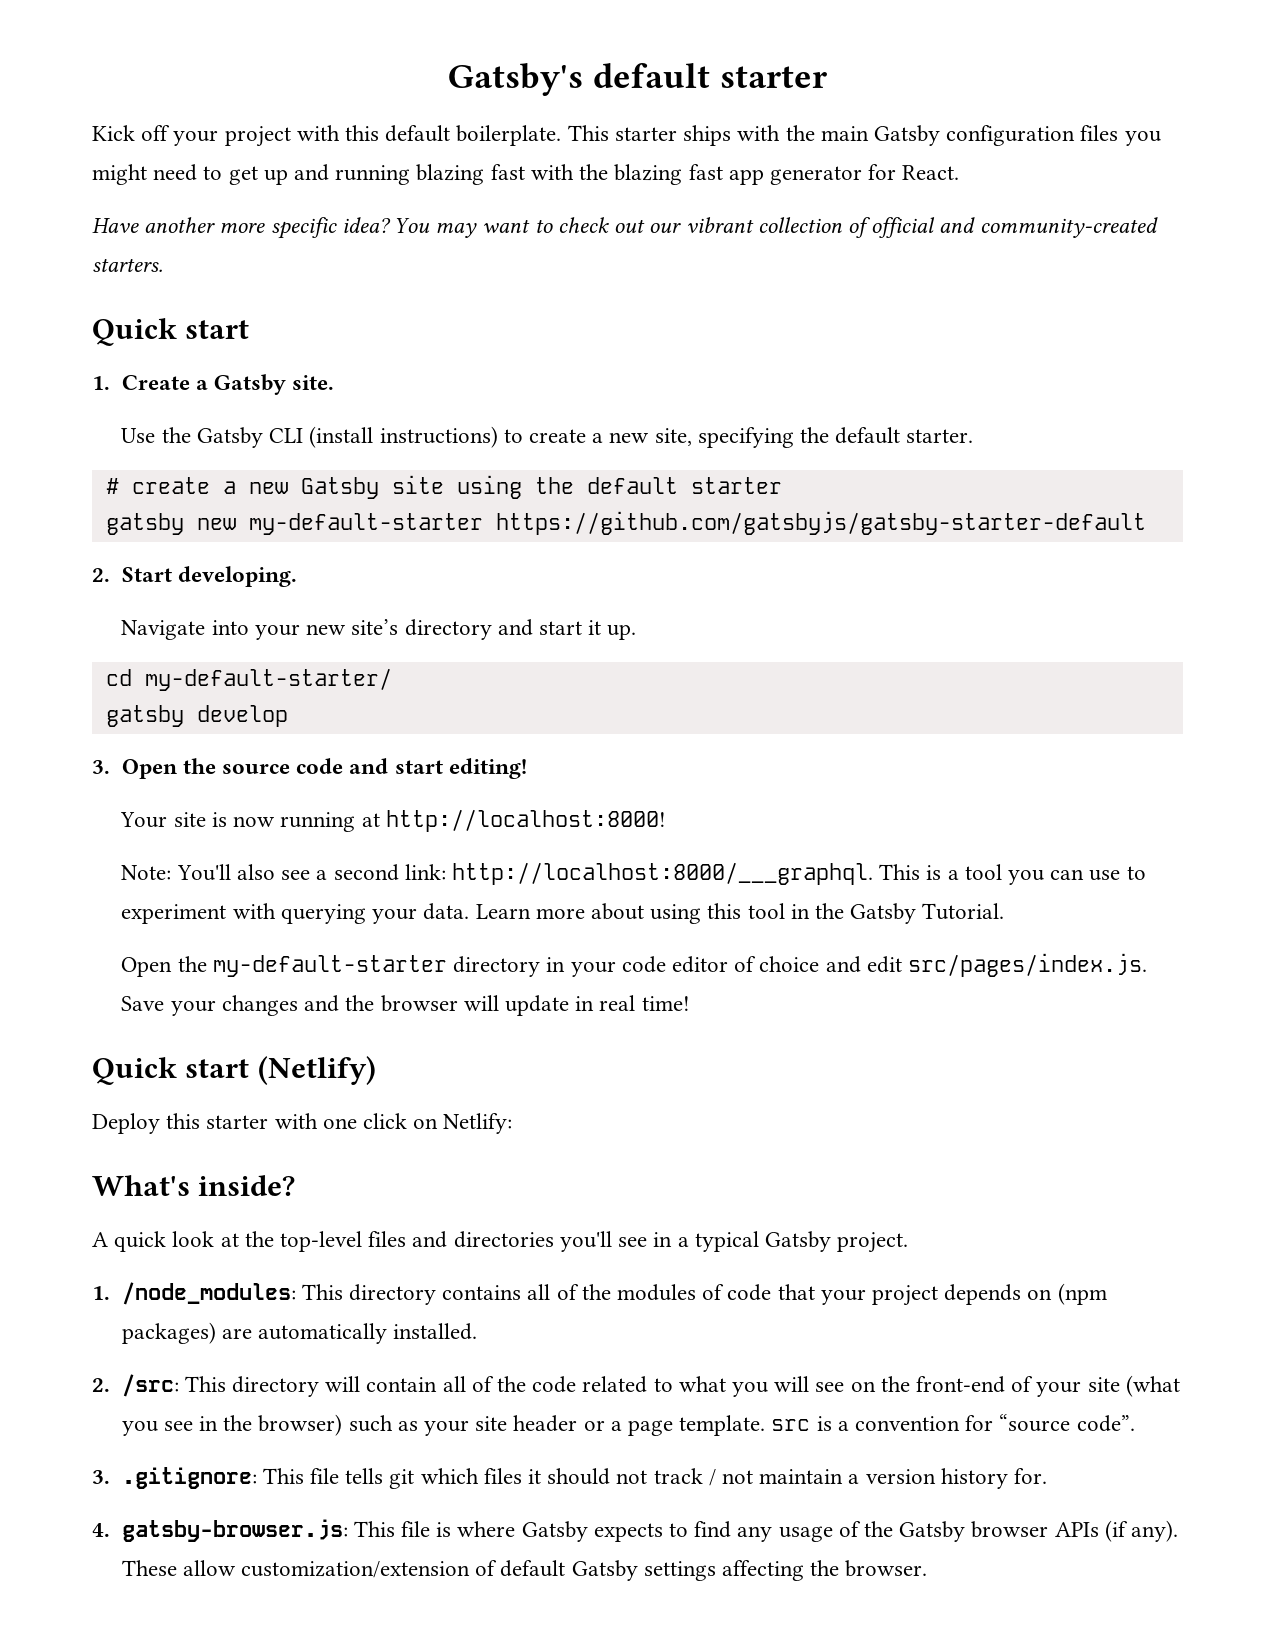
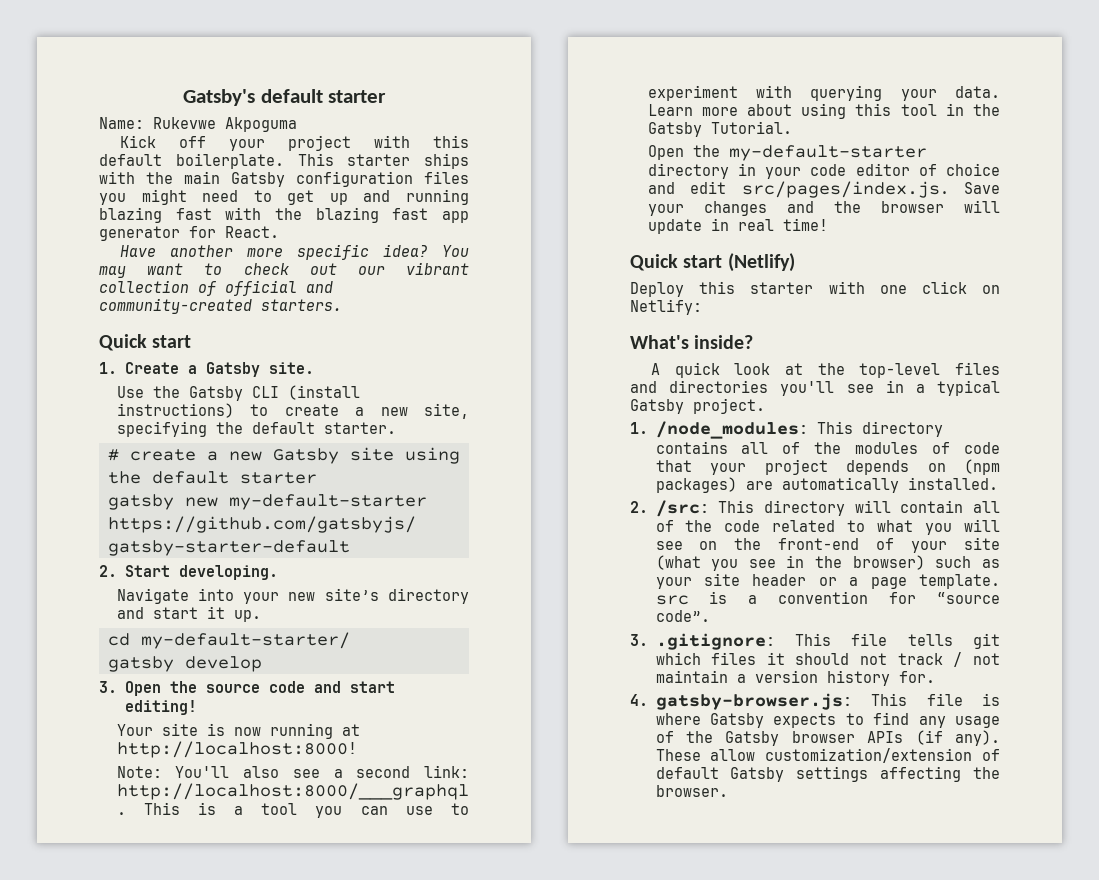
(827, 77) none -> [99,117,297,132] // Name: Rukevwe Akpoguma

